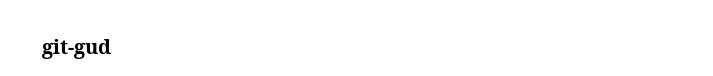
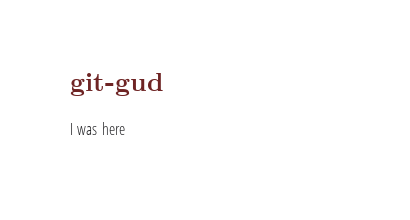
(111, 49) none -> [70,122,125,135] // I was here

